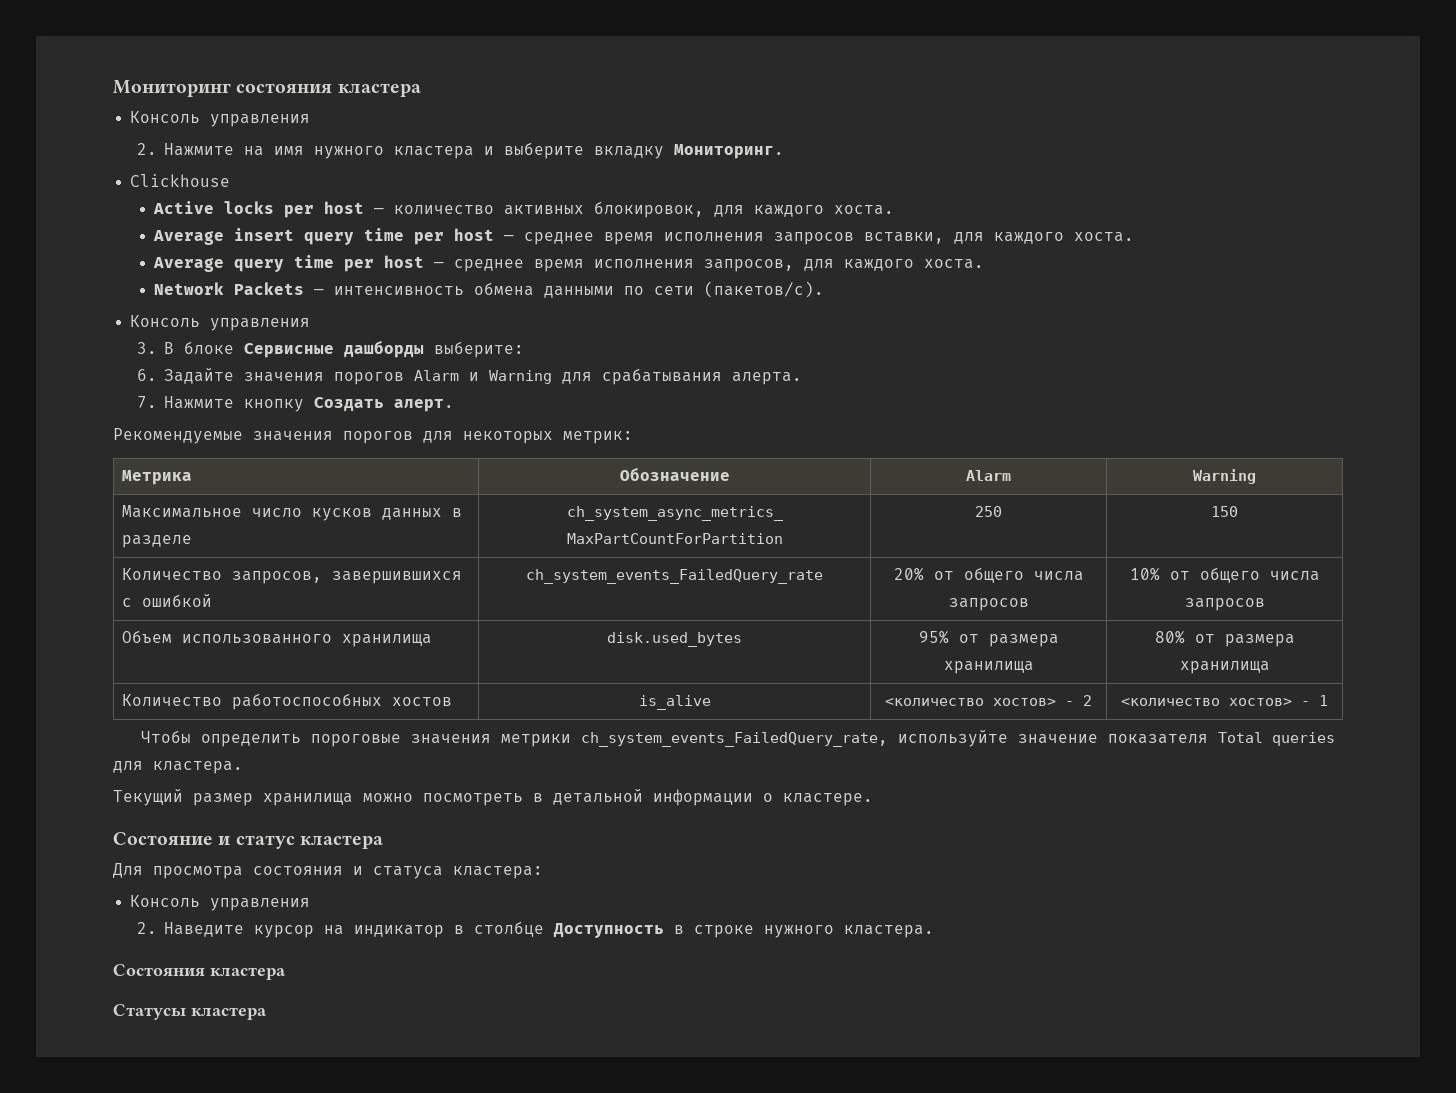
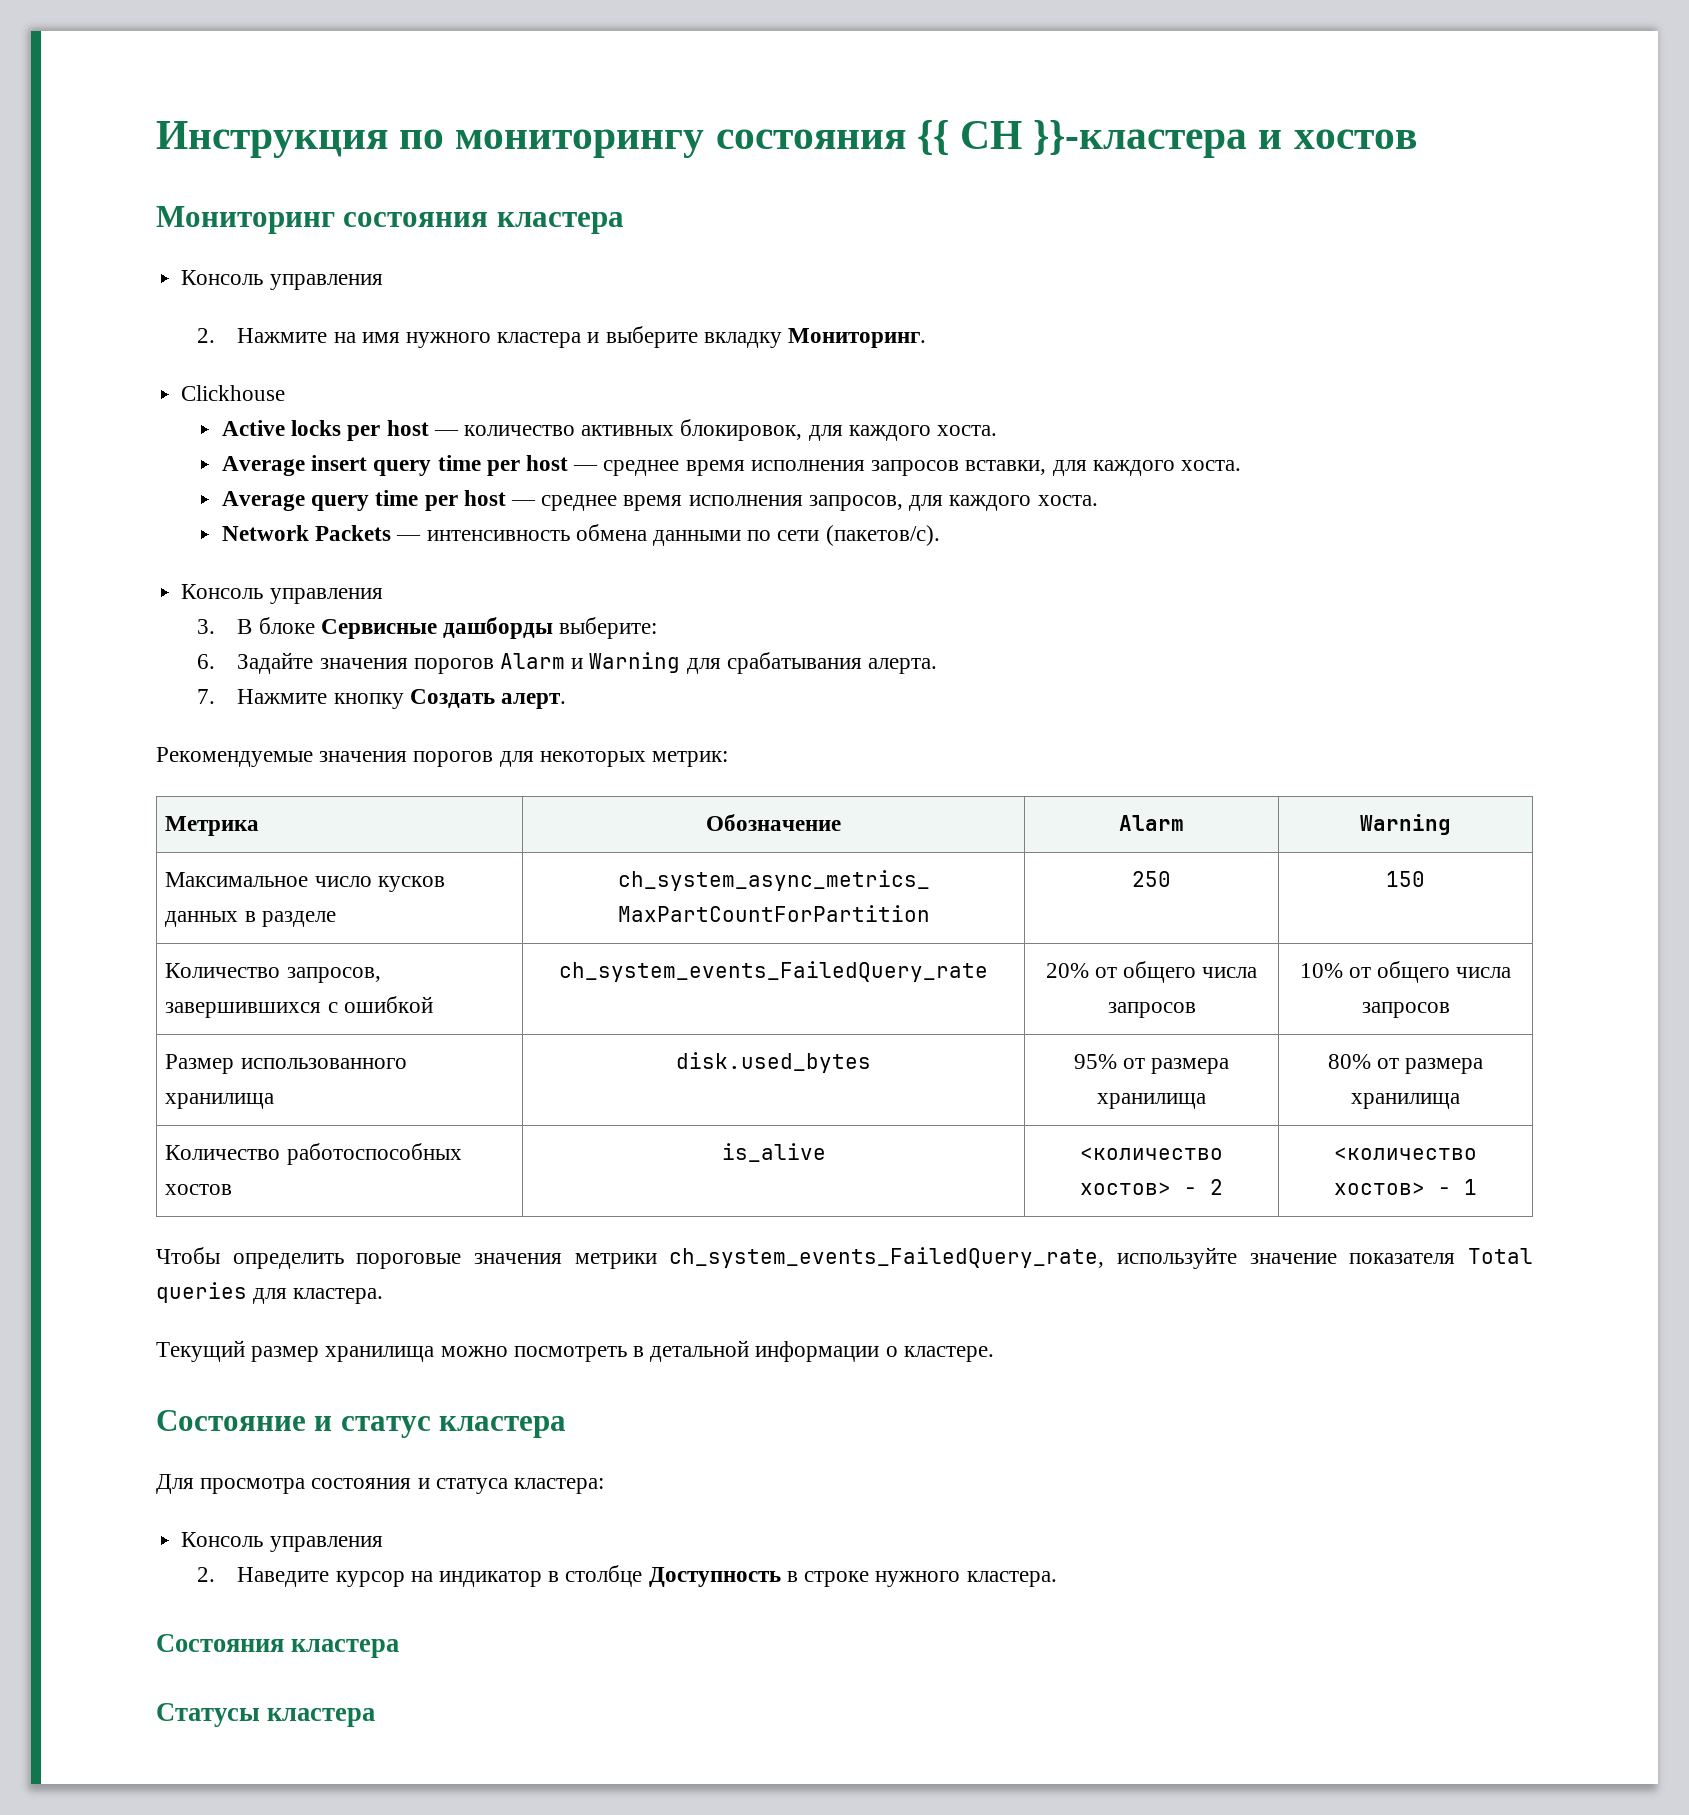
(113, 88) none -> [156,120,1417,158] Инструкция по мониторингу состояния {{ CH }}-кластера и хостов //
[122,630,173,643] Объем -> [165,1054,235,1074] Размер

